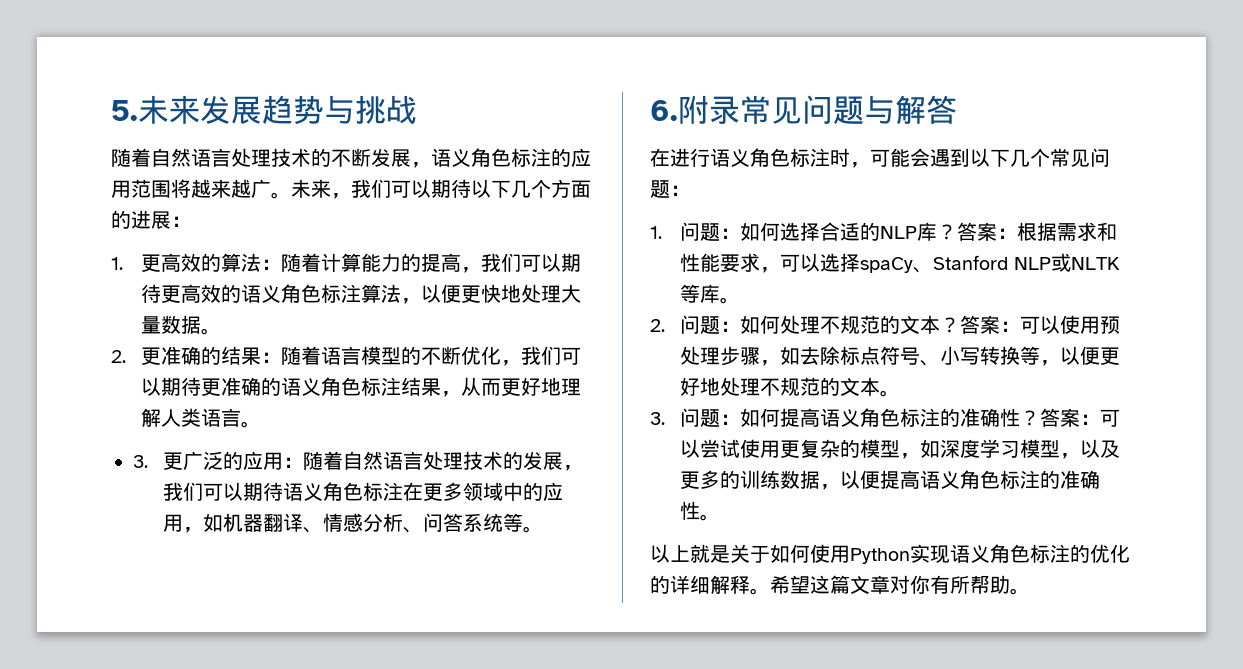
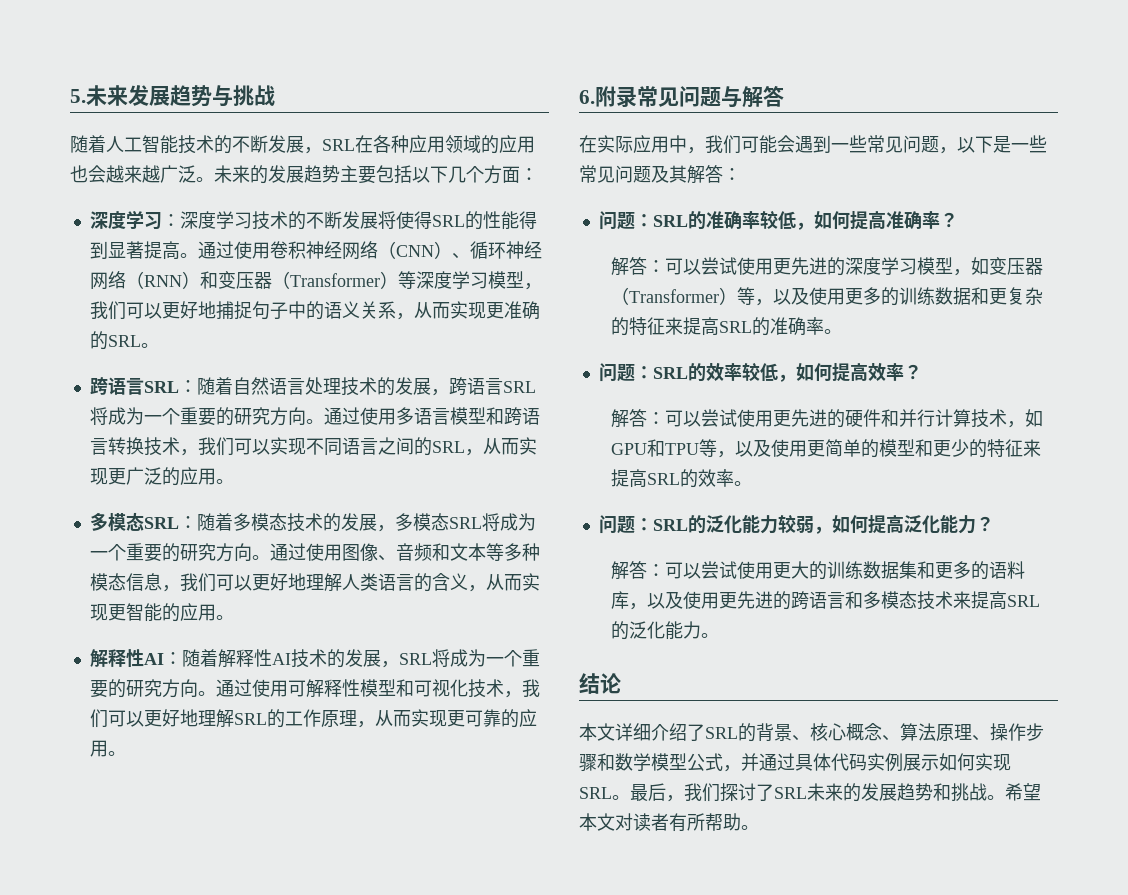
[151,148,271,167] 自然语言处理 -> [106,135,178,154] 人工智能
[431,148,591,167] [111,179,471,199] 语义角色标注的应用范围将越来越广。未来，我们可以期待 -> [322,135,535,154] [70,165,412,184] SRL在各种应用领域的应用也会越来越广泛。未来的发展趋势主要包括
[111,210,191,229] [111,253,582,273] [141,284,582,304] [141,315,222,335] [111,346,582,366] [141,377,582,397] [141,408,262,428] [133,451,284,470] 的进展： // 1.更高效的算法：随着计算能力的提高，我们可以期待更高效的语义角色标注算法，以便更快地处理大量数据。 // 2.更准确的结果：随着语言模型的不断优化，我们可以期待更准确的语义角色标注结果，从而更好地理解人类语言。 // 3.更广泛的应用 -> [520,168,538,181] [89,210,537,230] [89,241,542,260] [89,271,542,290] [89,301,540,320] [89,331,159,350] [89,377,179,395] ： // 深度学习：深度学习技术的不断发展将使得SRL的性能得到显著提高。通过使用卷积神经网络（CNN）、循环神经网络（RNN）和变压器（Transformer）等深度学习模型，我们可以更好地捕捉句子中的语义关系，从而实现更准确的SRL。 // 跨语言SRL
[163,482,564,501] [163,513,524,533] 我们可以期待语义角色标注在更多领域中的应用，如机器翻译、情感分析、问答系统等 -> [448,377,536,396] [89,407,540,426] [89,437,537,456] [89,467,234,486] [89,512,536,532] [89,543,540,562] [89,573,540,592] [89,603,234,622] [89,649,540,668] [89,679,540,698] [89,709,537,728] [89,740,108,757] 跨语言SRL将成为一个重要的研究方向。通过使用多语言模型和跨语言转换技术，我们可以实现不同语言之间的SRL，从而实现更广泛的应用。 // 多模态SRL：随着多模态技术的发展，多模态SRL将成为一个重要的研究方向。通过使用图像、音频和文本等多种模态信息，我们可以更好地理解人类语言的含义，从而实现更智能的应用。 // 解释性AI：随着解释性AI技术的发展，SRL将成为一个重要的研究方向。通过使用可解释性模型和可视化技术，我们可以更好地理解SRL的工作原理，从而实现更可靠的应用
[670,148,1110,168] [650,180,690,198] [650,222,1118,241] [680,253,1121,273] [680,284,741,304] [650,315,1121,334] [680,346,1121,366] [680,377,901,397] [650,408,1121,427] [680,439,1121,459] [680,470,1101,490] [680,501,721,521] [650,544,1130,564] [650,575,930,595] 进行语义角色标注时，可能会遇到以下几个常见问题： // 1.问题：如何选择合适的NLP库？答案：根据需求和性能要求，可以选择spaCy、Stanford NLP或NLTK等库。 // 2.问题：如何处理不规范的文本？答案：可以使用预处理步骤，如去除标点符号、小写转换等，以便更好地处理不规范的文本。 // 3.问题：如何提高语义角色标注的准确性？答案：可以尝试使用更复杂的模型，如深度学习模型，以及更多的训练数据，以便提高语义角色标注的准确性。 // 以上就是关于如何使用Python实现语义角色标注的优化的详细解释。希望这篇文章对你 -> [597,135,1047,154] [579,165,741,184] [598,210,958,230] [611,257,1044,276] [611,287,1044,306] [611,317,843,336] [598,362,922,382] [611,409,1044,428] [611,439,1042,458] [611,469,753,488] [598,514,994,534] [611,561,1026,580] [611,591,1041,610] [611,621,720,640] [579,673,621,694] [579,723,1044,742] [579,753,1011,772] [579,783,1041,802] [579,813,669,831] 实际应用中，我们可能会遇到一些常见问题，以下是一些常见问题及其解答： // 问题：SRL的准确率较低，如何提高准确率？ // 解答：可以尝试使用更先进的深度学习模型，如变压器（Transformer）等，以及使用更多的训练数据和更复杂的特征来提高SRL的准确率。 // 问题：SRL的效率较低，如何提高效率？ // 解答：可以尝试使用更先进的硬件和并行计算技术，如GPU和TPU等，以及使用更简单的模型和更少的特征来提高SRL的效率。 // 问题：SRL的泛化能力较弱，如何提高泛化能力？ // 解答：可以尝试使用更大的训练数据集和更多的语料库，以及使用更先进的跨语言和多模态技术来提高SRL的泛化能力。 // 结论 // 本文详细介绍了SRL的背景、核心概念、算法原理、操作步骤和数学模型公式，并通过具体代码实例展示如何实现SRL。最后，我们探讨了SRL未来的发展趋势和挑战。希望本文对读者

